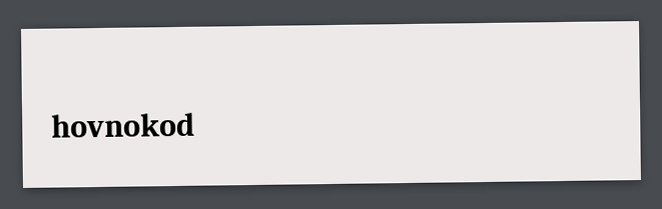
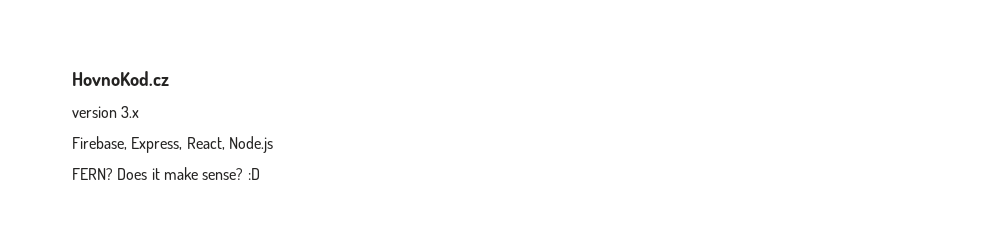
[51,112,195,138] hovnokod -> [72,71,169,86] [72,106,140,118] [72,136,273,153] [72,167,260,180] HovnoKod.cz // version 3.x // Firebase, Express, React, Node.js // FERN? Does it make sense? :D

